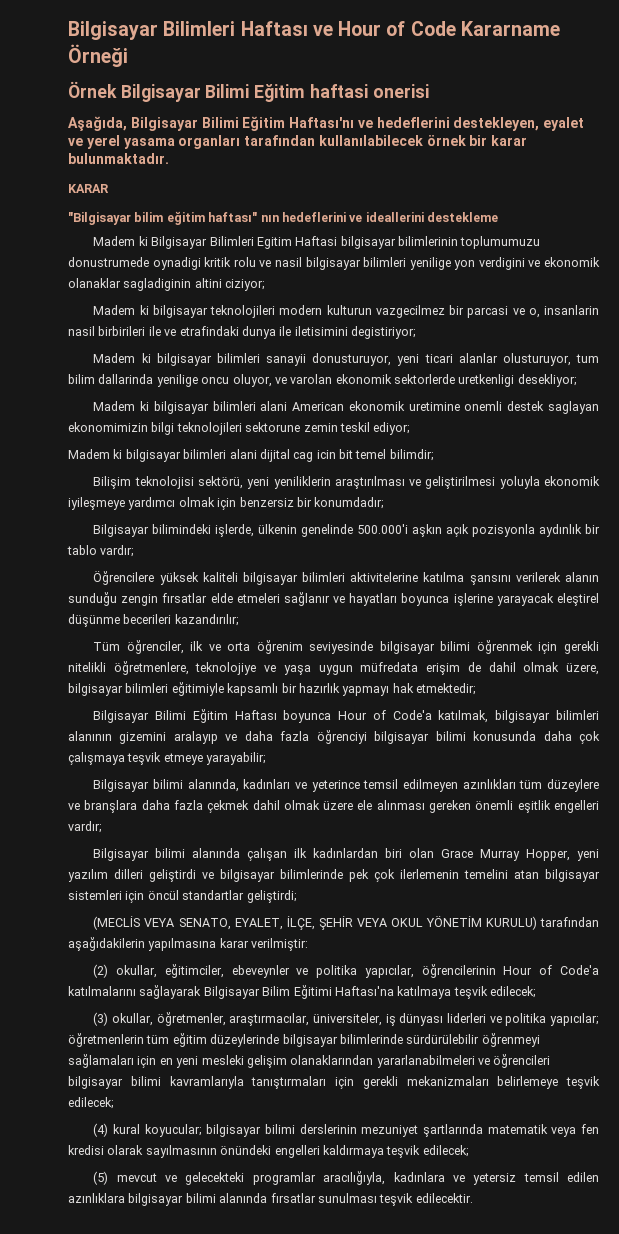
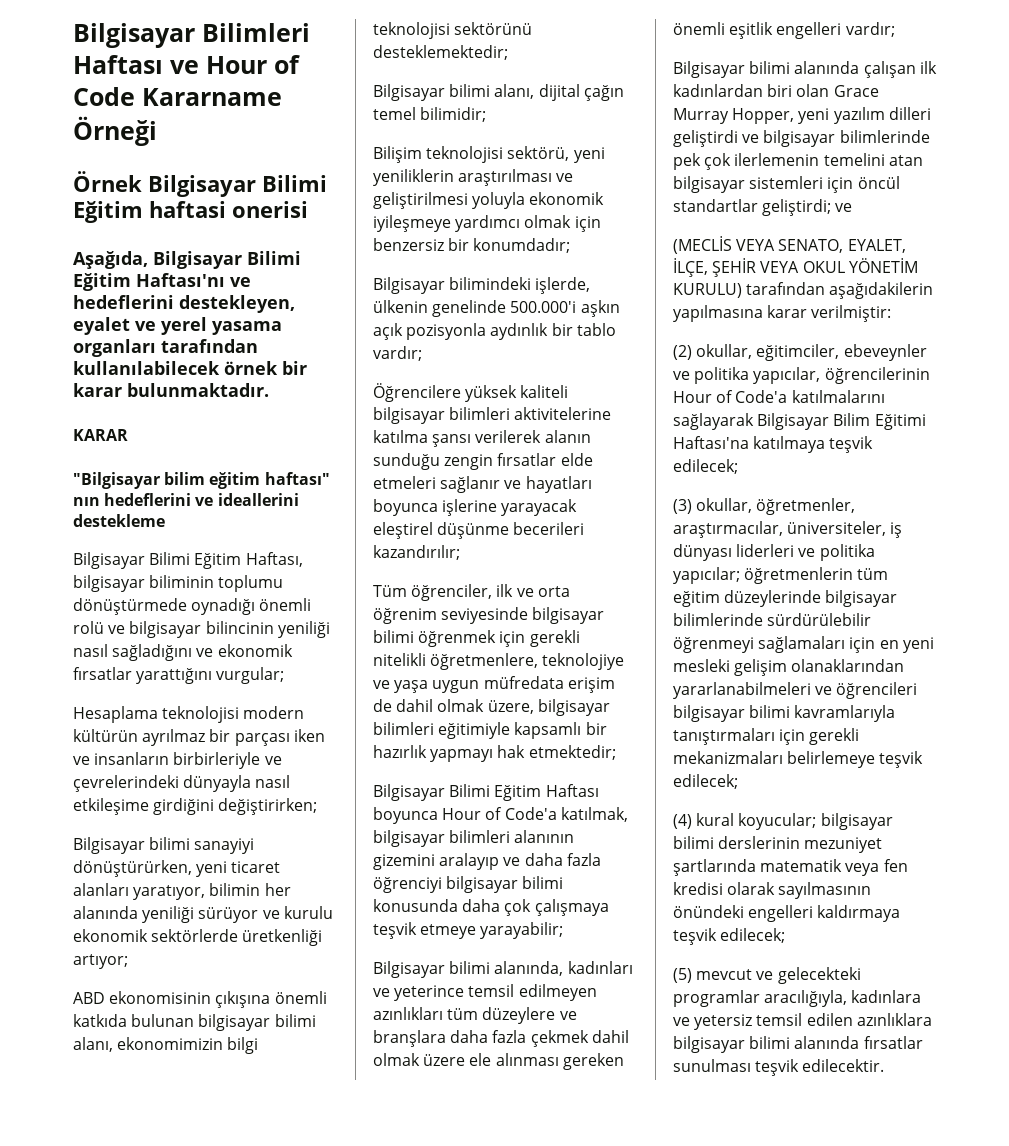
[93,236,541,249] [68,257,600,270] [68,278,266,291] [93,305,599,318] [68,326,416,339] [93,353,599,366] [68,374,577,387] [93,401,599,414] [68,422,411,435] [68,449,434,462] Madem ki Bilgisayar Bilimleri Egitim Haftasi bilgisayar bilimlerinin toplumumuzu donustrumede oynadigi kritik rolu ve nasil bilgisayar bilimleri yenilige yon verdigini ve ekonomik olanaklar sagladiginin altini ciziyor; // Madem ki bilgisayar teknolojileri modern kulturun vazgecilmez bir parcasi ve o, insanlarin nasil birbirileri ile ve etrafindaki dunya ile iletisimini degistiriyor; // Madem ki bilgisayar bilimleri sanayii donusturuyor, yeni ticari alanlar olusturuyor, tum bilim dallarinda yenilige oncu oluyor, ve varolan ekonomik sektorlerde uretkenligi desekliyor; // Madem ki bilgisayar bilimleri alani American ekonomik uretimine onemli destek saglayan ekonomimizin bilgi teknolojileri sektorune zemin teskil ediyor; // Madem ki bilgisayar bilimleri alani dijital cag icin bit temel bilimdir; -> [73,552,303,569] [73,575,284,592] [73,598,312,615] [73,621,330,638] [73,644,293,661] [73,667,285,684] [73,706,305,723] [73,729,325,746] [73,752,282,769] [73,775,291,792] [73,798,318,815] [73,837,255,854] [73,860,281,877] [73,883,291,900] [73,906,333,923] [73,929,323,946] [73,954,128,969] [73,991,327,1008] [73,1014,316,1031] [73,1037,259,1054] [373,22,533,39] [373,45,508,60] [373,84,624,101] [373,107,487,122] Bilgisayar Bilimi Eğitim Haftası, bilgisayar biliminin toplumu dönüştürmede oynadığı önemli rolü ve bilgisayar bilincinin yeniliği nasıl sağladığını ve ekonomik fırsatlar yarattığını vurgular; // Hesaplama teknolojisi modern kültürün ayrılmaz bir parçası iken ve insanların birbirleriyle ve çevrelerindeki dünyayla nasıl etkileşime girdiğini değiştirirken; // Bilgisayar bilimi sanayiyi dönüştürürken, yeni ticaret alanları yaratıyor, bilimin her alanında yeniliği sürüyor ve kurulu ekonomik sektörlerde üretkenliği artıyor; // ABD ekonomisinin çıkışına önemli katkıda bulunan bilgisayar bilimi alanı, ekonomimizin bilgi teknolojisi sektörünü desteklemektedir; // Bilgisayar bilimi alanı, dijital çağın temel bilimidir;
[469,575,511,585] şansını -> [432,434,472,447] şansı
(297, 896) none -> [835,203,853,212] ve

